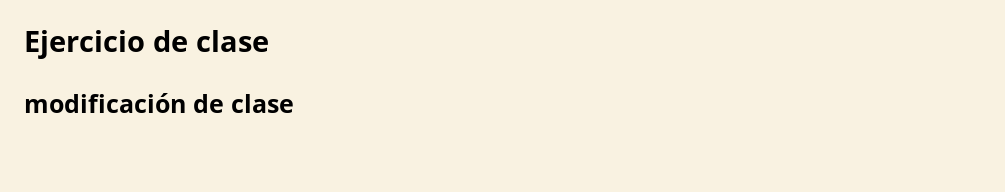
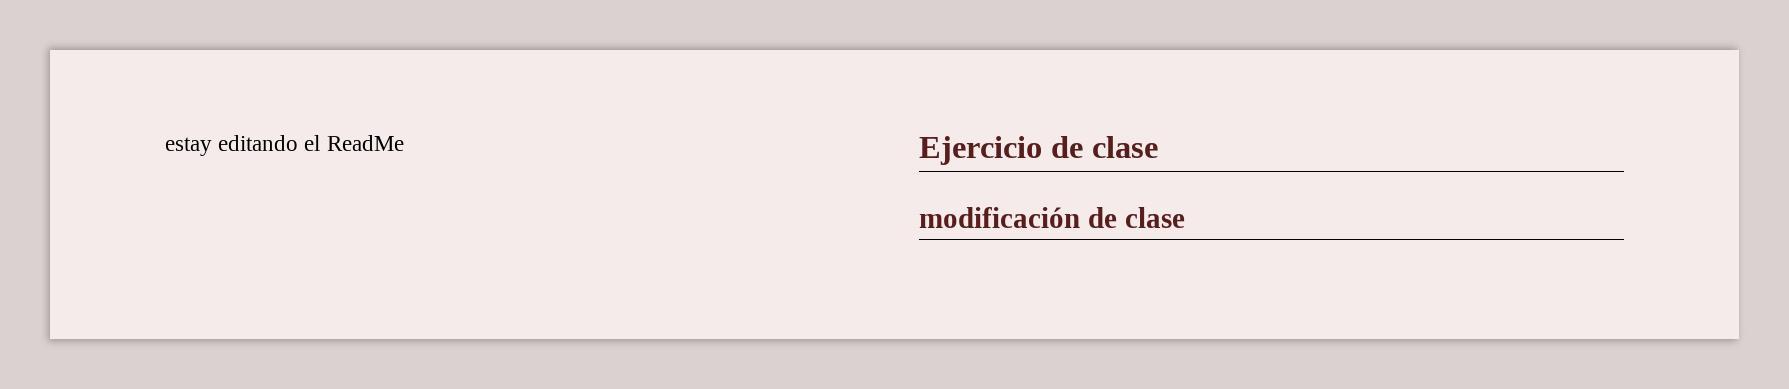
(24, 44) none -> [165,135,404,156] estay editando el ReadMe //

